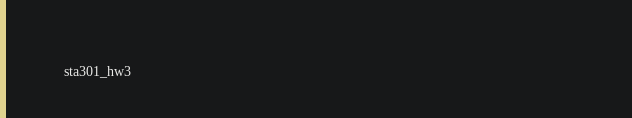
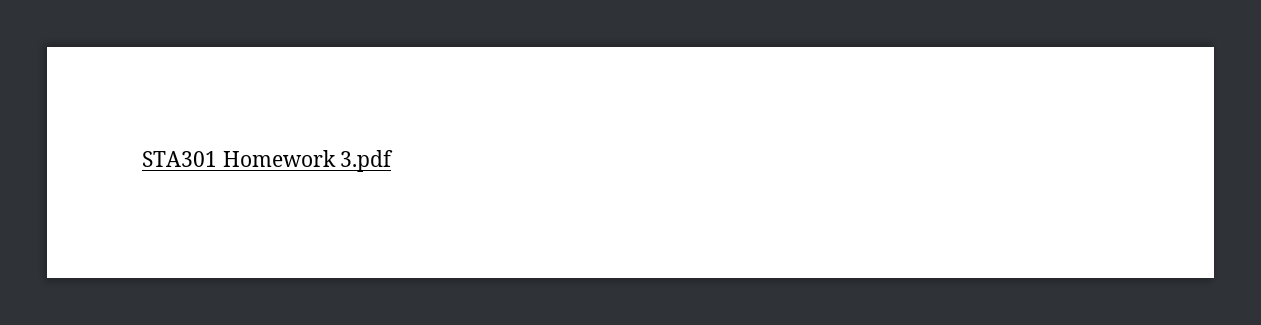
[64,66,131,78] sta301_hw3 -> [142,150,394,172] STA301 Homework 3.pdf

